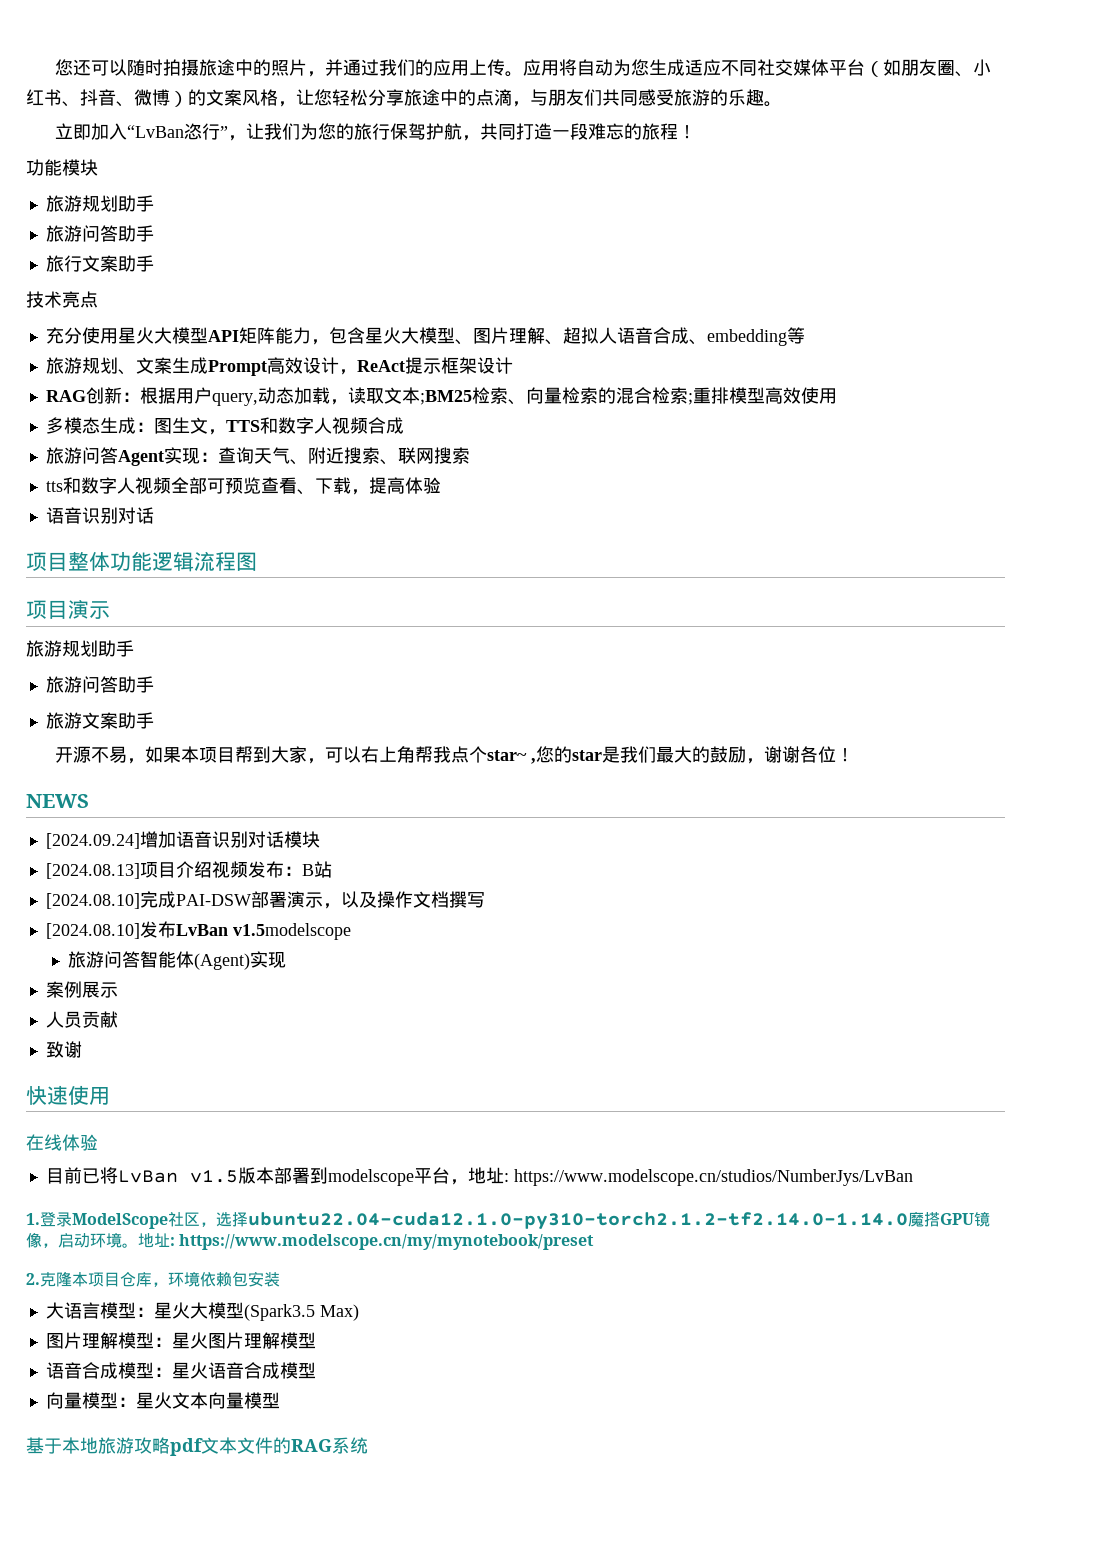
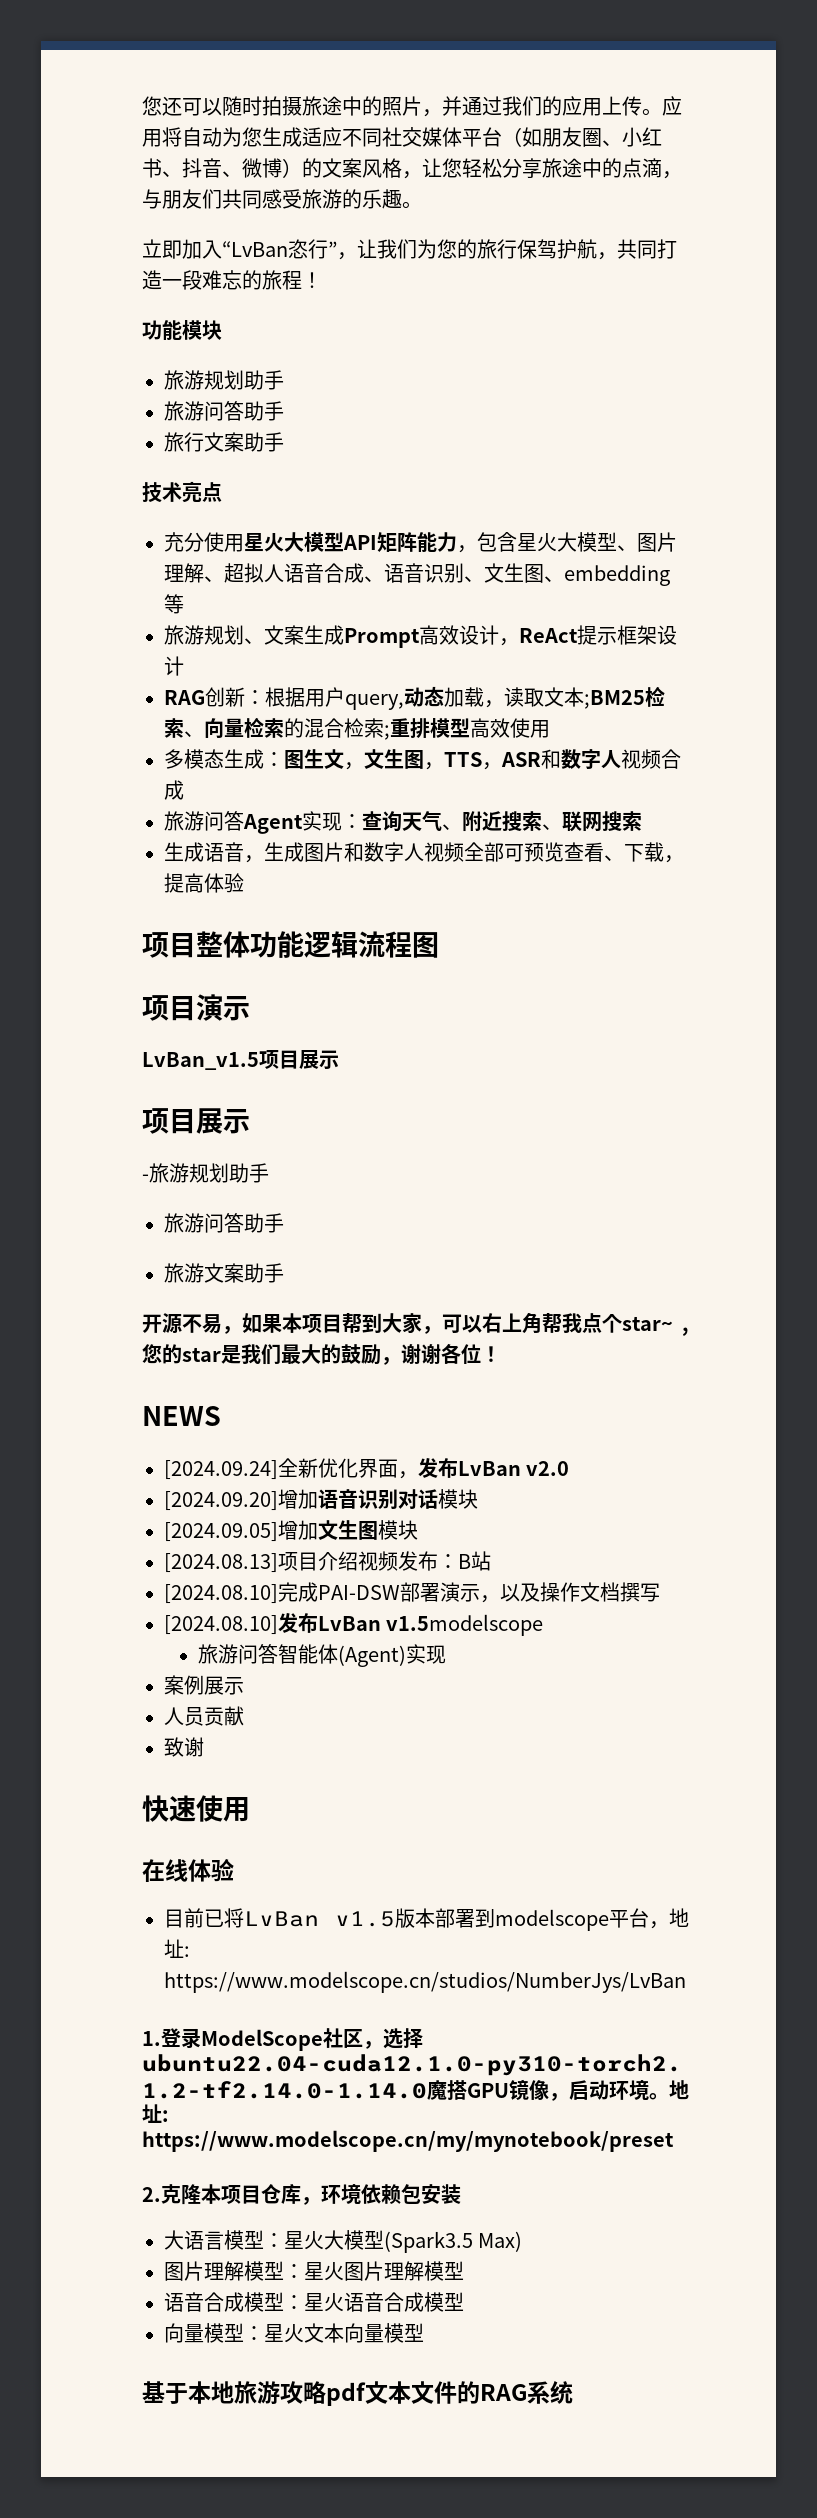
(707, 342) none -> [384,563,564,583] 语音识别、文生图、
[225,420,260,432] TTS -> [364,749,541,770] 文生图，TTS，ASR
[45,481,63,492] tts -> [164,842,344,863] 生成语音，生成图片
[45,507,154,524] // 语音识别对话 -> (244, 883) none
(110, 610) none -> [142,1050,339,1070] [142,1108,250,1134] [142,1174,149,1181] LvBan_v1.5项目展示 // 项目展示 // -
(140, 841) none -> [278,1458,570,1479] [164,1491,278,1511] 全新优化界面，发布LvBan v2.0 // [2024.09.20]
(320, 839) none -> [164,1520,418,1542] // [2024.09.05]增加文生图模块

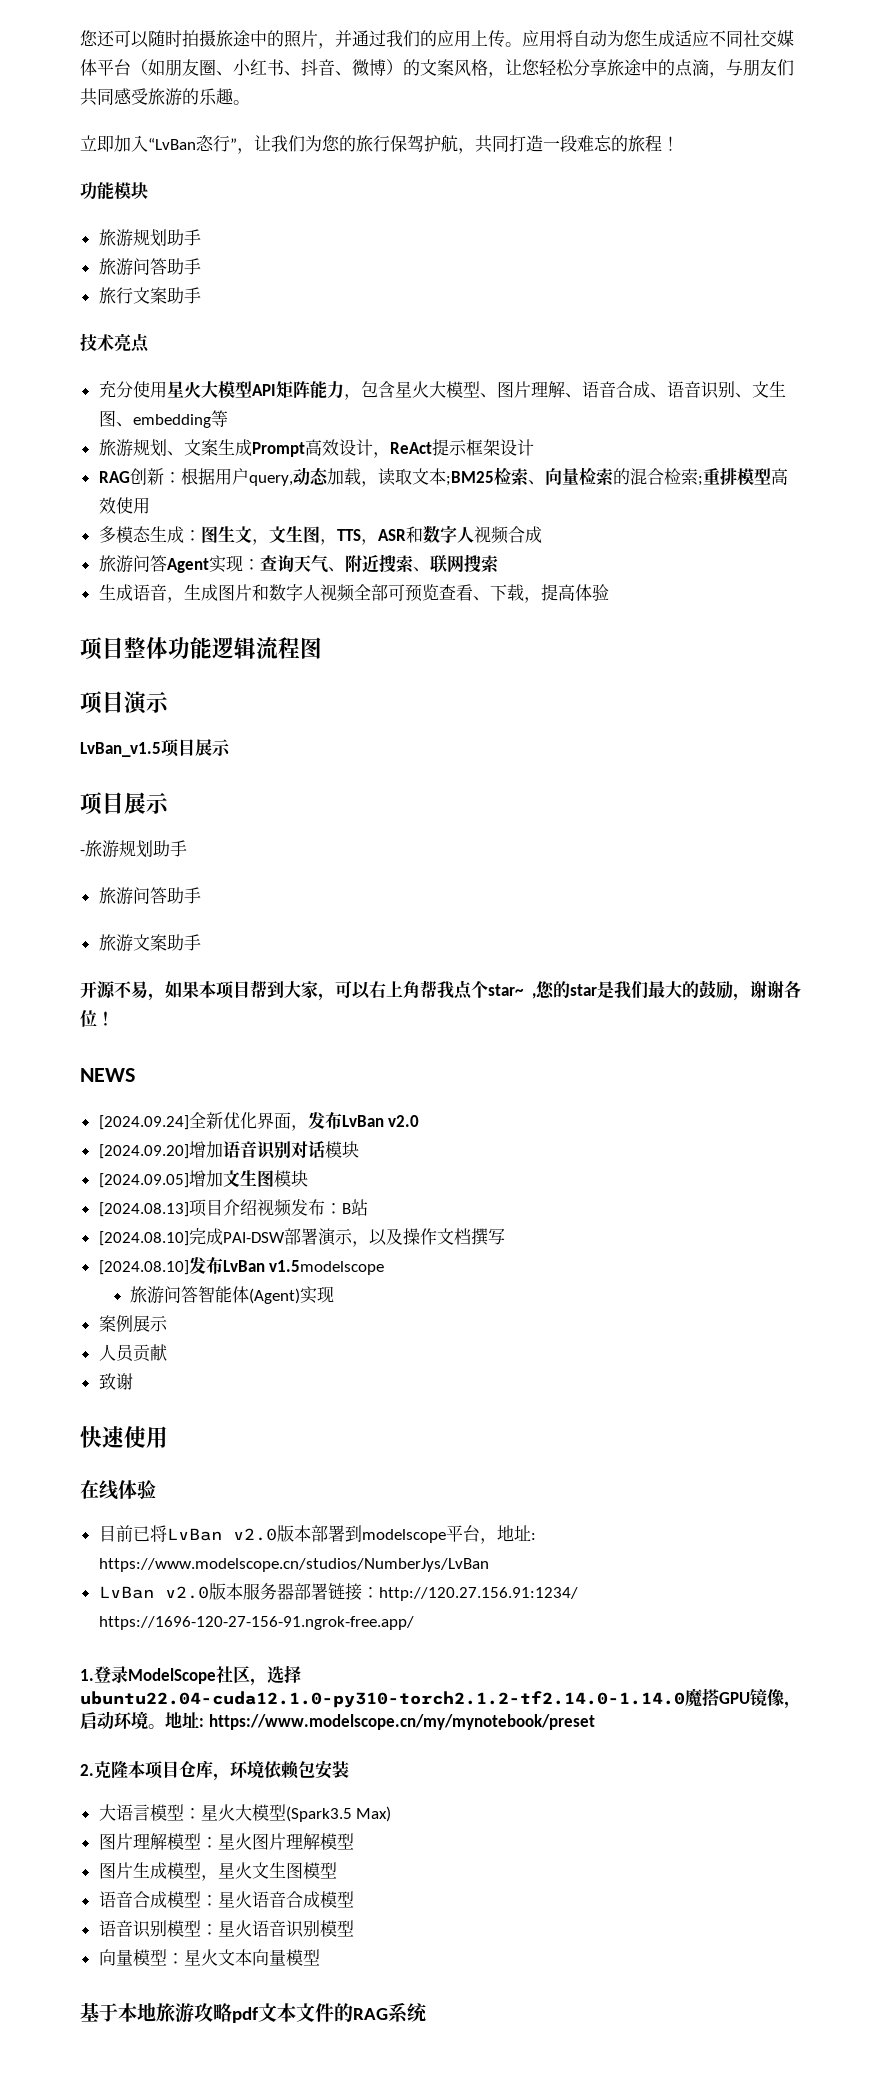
[224,563,284,583] 超拟人 -> (582, 395) none
[335,1911,395,1927] v1.5 -> [232,1528,277,1541] v2.0
(686, 1982) none -> [98,1583,578,1601] [98,1616,414,1630] // LvBan v2.0版本服务器部署链接：http://120.27.156.91:1234/ https://1696-120-27-156-91.ngrok-free.app/
(464, 2270) none -> [98,1862,337,1881] // 图片生成模型，星火文生图模型
(464, 2301) none -> [98,1920,354,1938] // 语音识别模型：星火语音识别模型

